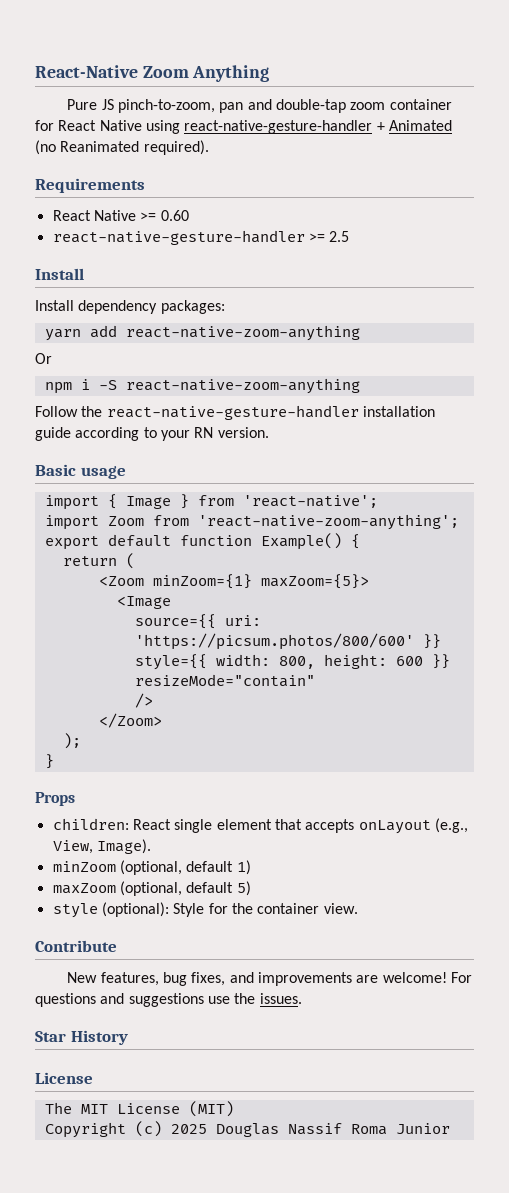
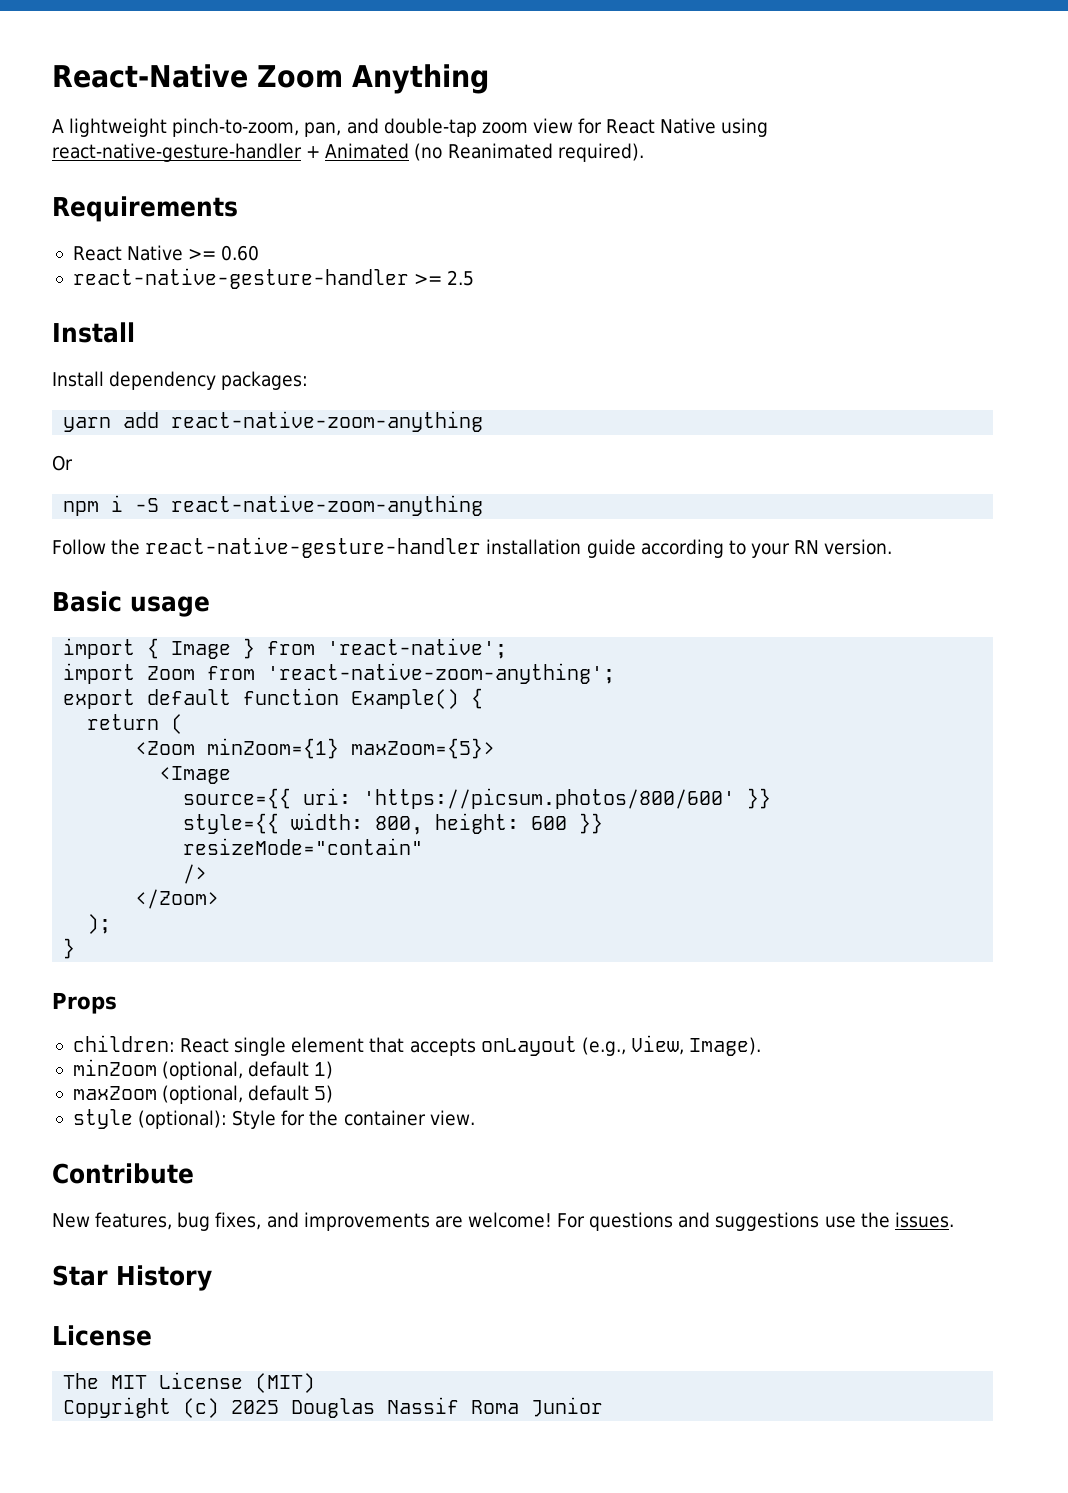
[67,99,244,113] Pure JS pinch-to-zoom, pan -> [52,118,342,137] A lightweight pinch-to-zoom, pan,
[389,99,452,110] container -> [532,118,573,134] view

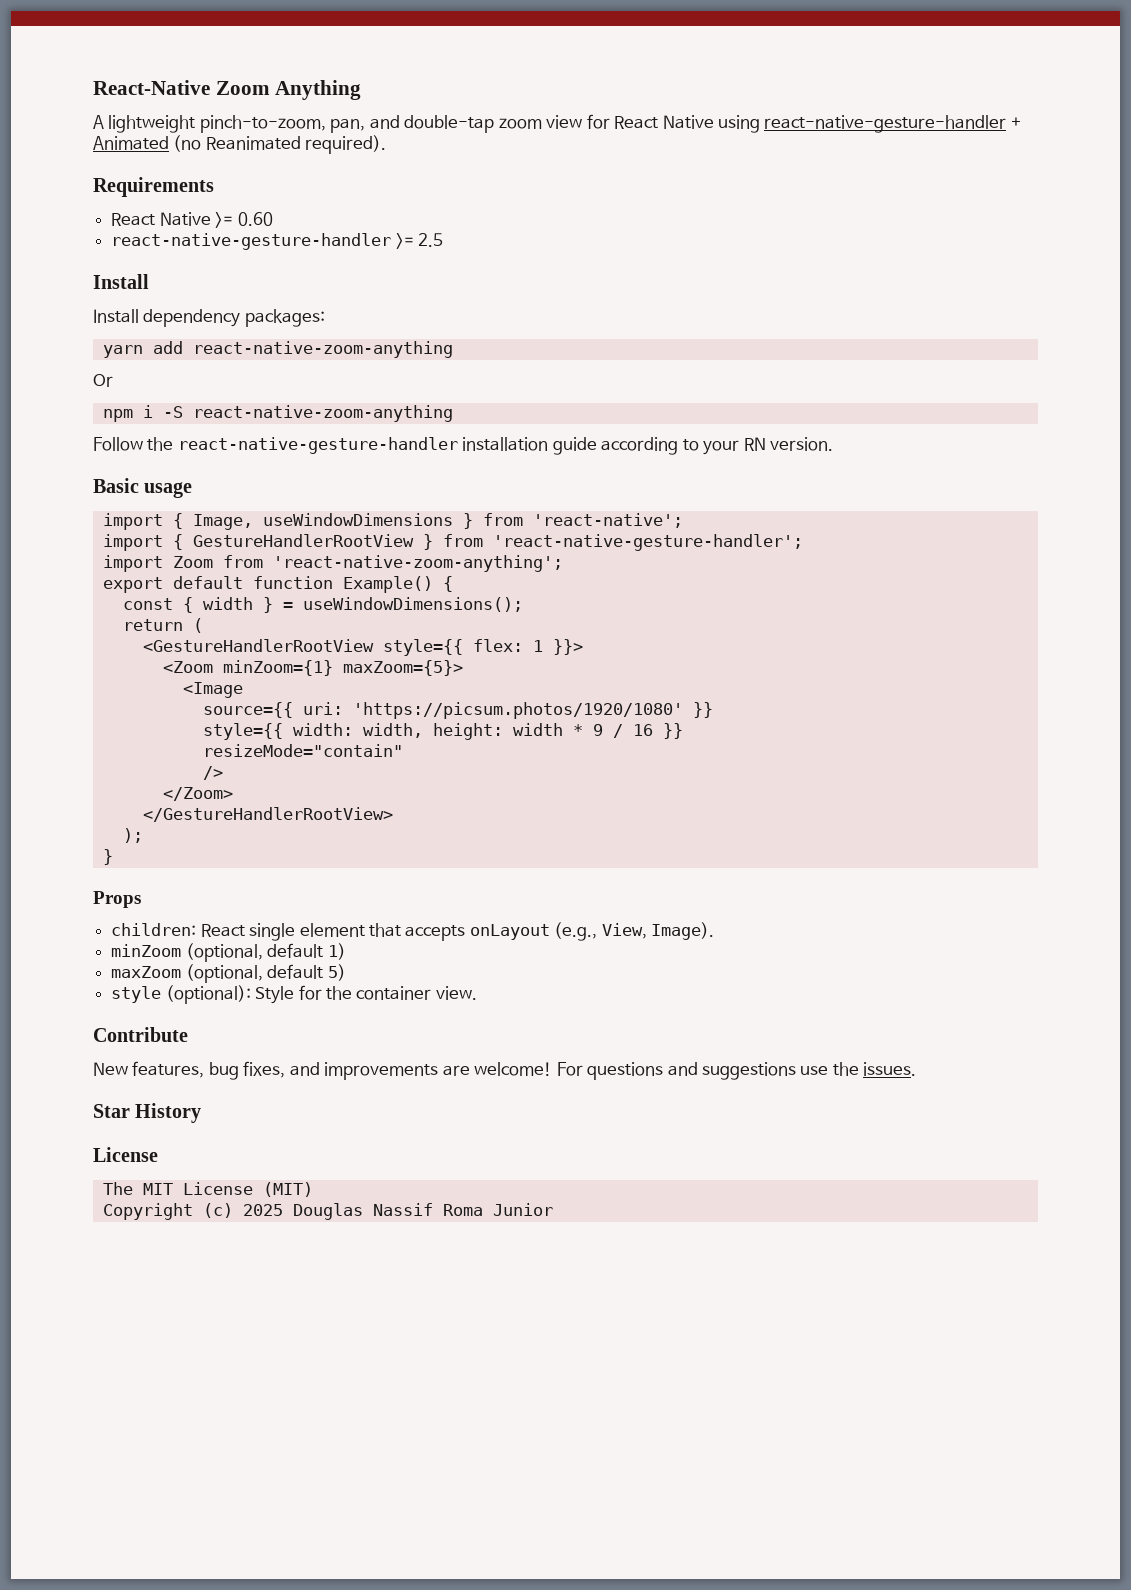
[171,641,232,659] Image -> [192,513,453,530] Image, useWindowDimensions
(508, 648) none -> [102,534,803,551] // import { GestureHandlerRootView } from 'react-native-gesture-handler';
[87,714,184,734] return ( -> [122,597,523,613] [122,618,203,633] [142,639,583,656] const { width } = useWindowDimensions(); // return ( // <GestureHandlerRootView style={{ flex: 1 }}>
[363,788,736,809] 'https://picsum.photos/800/600' -> [352,702,683,719] 'https://picsum.photos/1920/1080'
[375,813,568,835] 800, height: 600 -> [362,723,653,740] width, height: width * 9 / 16
(220, 899) none -> [142,807,393,822] // </GestureHandlerRootView>

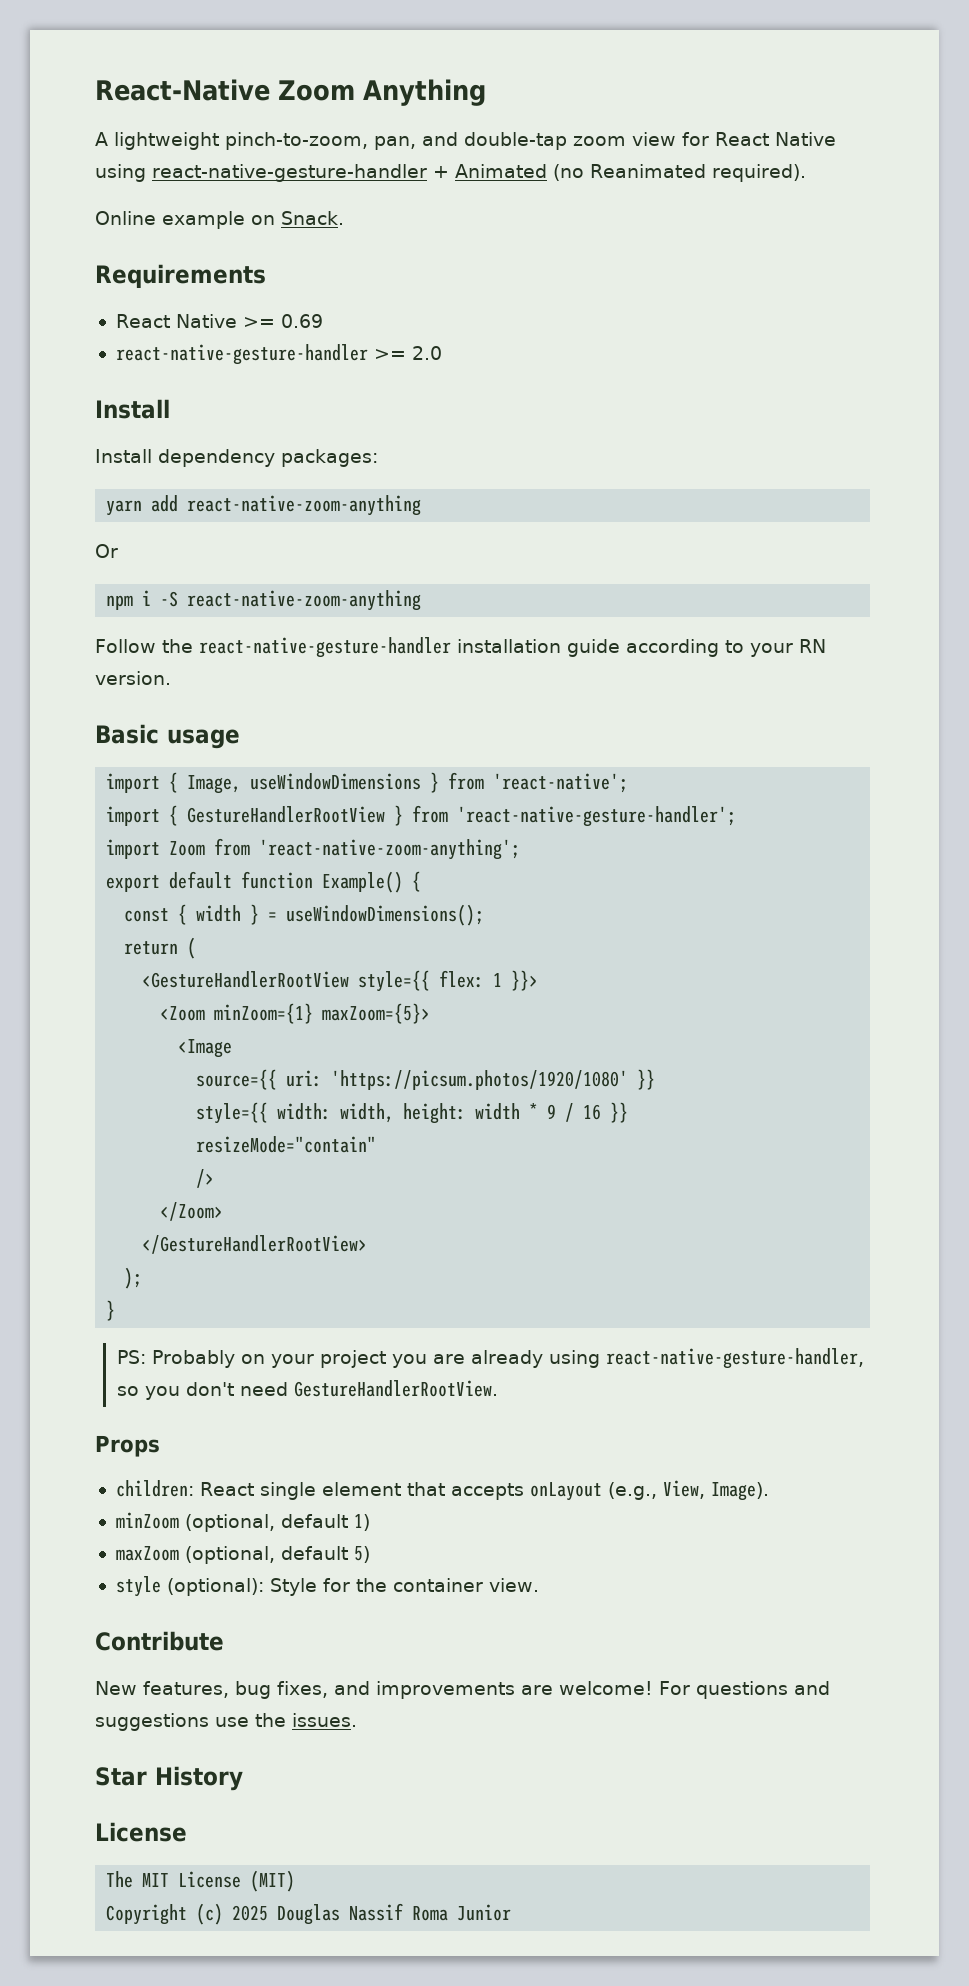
(387, 144) none -> [95,211,344,229] // Online example on Snack.
[237,212,273,226] 0.60 -> [280,314,323,328] 0.69
[418,233,444,247] 2.5 -> [411,346,442,360] 2.0
(113, 857) none -> [116,1348,864,1369] [116,1380,498,1400] // PS: Probably on your project you are already using react-native-gesture-handler, so you don't need GestureHandlerRootView.

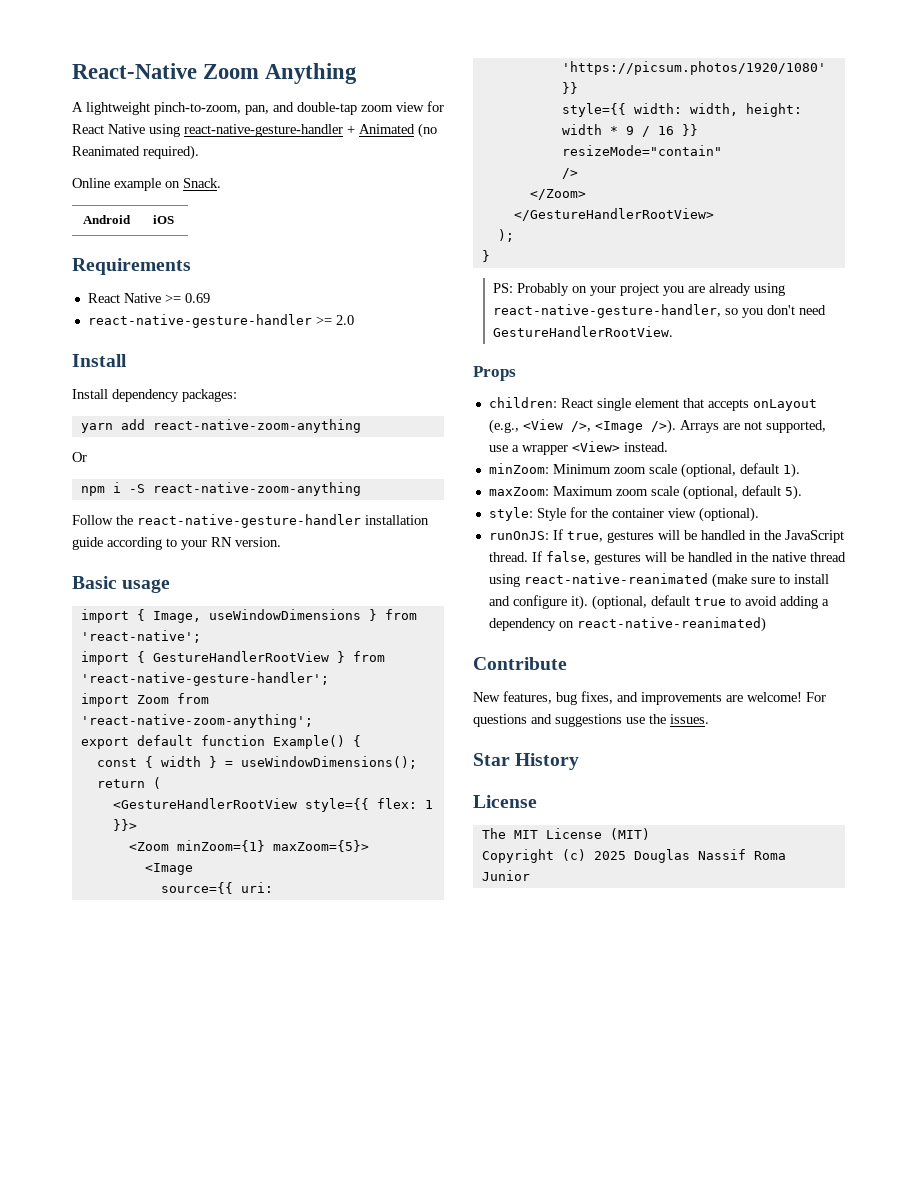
(344, 218) none -> [83,215,132,224] [153,215,175,224] // Android | iOS
[662,1480,769,1501] [115,1512,370,1532] [115,1546,370,1564] [115,1576,539,1597] View, Image). // minZoom (optional, default 1) // maxZoom (optional, default 5) // style (optional): Style for the container view. -> [522,419,826,434] [488,441,668,455] [488,463,800,478] [488,485,802,500] [488,507,759,522] [488,529,844,543] [488,551,846,565] [488,573,829,588] [488,595,829,610] [488,617,766,632] <View />, <Image />). Arrays are not supported, use a wrapper <View> instead. // minZoom: Minimum zoom scale (optional, default 1). // maxZoom: Maximum zoom scale (optional, default 5). // style: Style for the container view (optional). // runOnJS: If true, gestures will be handled in the JavaScript thread. If false, gestures will be handled in the native thread using react-native-reanimated (make sure to install and configure it). (optional, default true to avoid adding a dependency on react-native-reanimated)

